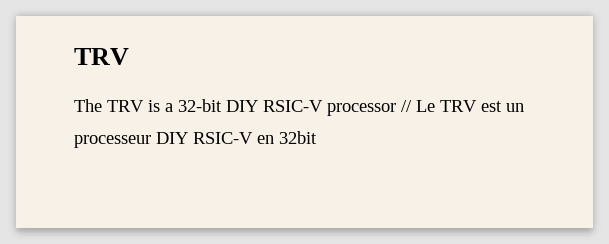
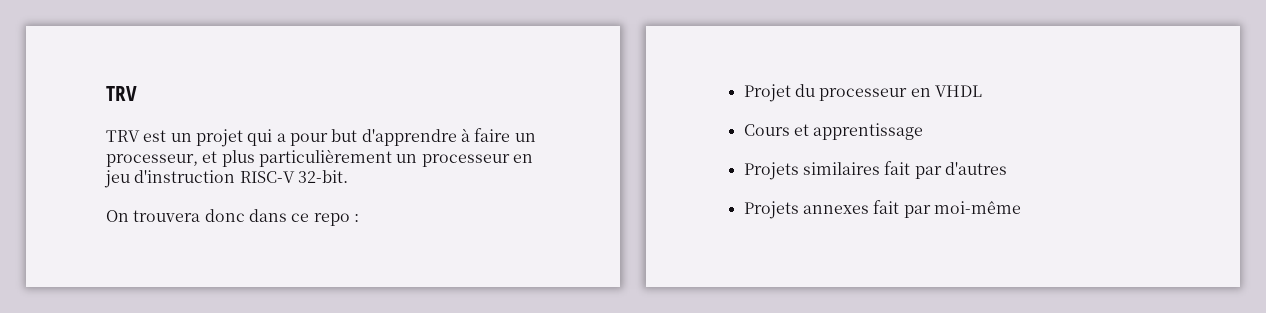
[74,99,524,116] [74,131,317,148] The TRV is a 32-bit DIY RSIC-V processor // Le TRV est un processeur DIY RSIC-V en 32bit -> [106,128,536,147] [106,149,533,167] [104,170,348,188] [106,209,359,226] [743,84,982,102] [743,123,924,140] [743,161,1007,180] [743,200,1021,219] TRV est un projet qui a pour but d'apprendre à faire un processeur, et plus particulièrement un processeur en jeu d'instruction RISC-V 32-bit. // On trouvera donc dans ce repo : // Projet du processeur en VHDL // Cours et apprentissage // Projets similaires fait par d'autres // Projets annexes fait par moi-même

